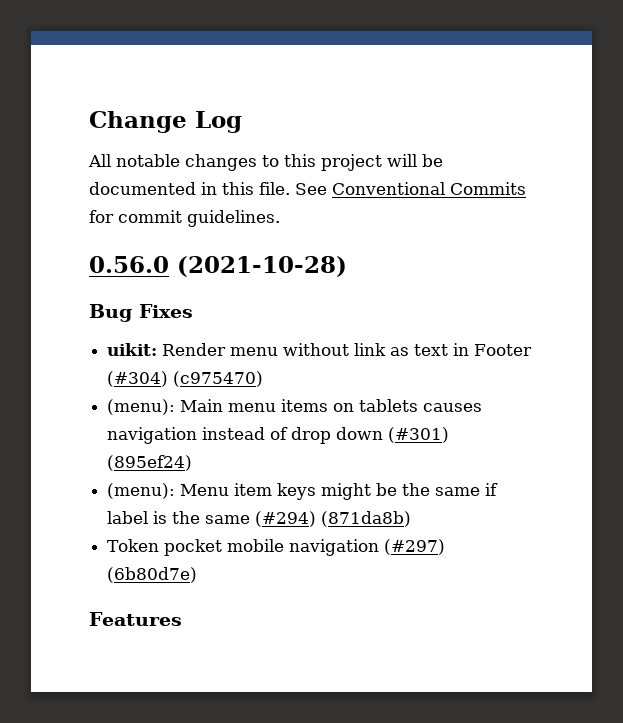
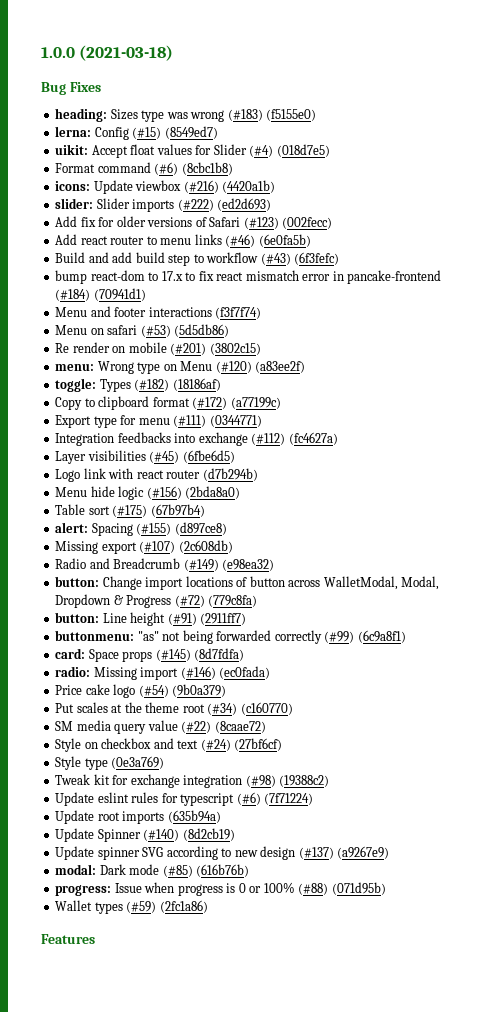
[89,111,242,133] [88,154,443,171] [89,182,526,195] [89,210,280,227] [89,256,347,277] [89,304,193,322] [107,343,533,356] [107,371,264,387] [107,399,483,415] [107,427,450,444] [107,455,193,471] [107,483,499,500] [107,511,412,527] [107,539,446,556] [107,567,198,583] Change Log // All notable changes to this project will be documented in this file. See Conventional Commits for commit guidelines. // 0.56.0 (2021-10-28) // Bug Fixes // uikit: Render menu without link as text in Footer (#304) (c975470) // (menu): Main menu items on tablets causes navigation instead of drop down (#301) (895ef24) // (menu): Menu item keys might be the same if label is the same (#294) (871da8b) // Token pocket mobile navigation (#297) (6b80d7e) -> [41,45,174,61] [41,82,101,95] [55,108,317,122] [55,126,218,140] [55,144,330,158] [55,162,233,175] [55,180,276,194] [55,198,272,212] [55,216,333,229] [55,234,311,247] [55,252,340,266] [55,270,442,284] [55,288,146,301] [55,306,262,319] [55,324,230,337] [55,342,261,355] [55,361,306,374] [55,378,221,392] [55,396,281,410] [55,415,262,428] [55,432,338,446] [55,450,235,464] [55,468,258,482] [55,486,241,500] [55,504,205,517] [55,522,227,536] [55,540,233,554] [55,558,275,571] [55,576,440,590] [55,594,258,608] [55,612,247,626] [55,630,406,644] [55,648,245,662] [55,666,271,680] [55,684,227,698] [55,702,293,715] [55,720,266,734] [55,738,283,752] [55,756,165,770] [55,774,330,788] [55,792,314,806] [55,810,221,824] [55,828,235,842] [55,846,390,860] [55,864,250,877] [55,882,386,896] [55,900,208,914] 1.0.0 (2021-03-18) // Bug Fixes // heading: Sizes type was wrong (#183) (f5155e0) // lerna: Config (#15) (8549ed7) // uikit: Accept float values for Slider (#4) (018d7e5) // Format command (#6) (8cbc1b8) // icons: Update viewbox (#216) (4420a1b) // slider: Slider imports (#222) (ed2d693) // Add fix for older versions of Safari (#123) (002fecc) // Add react router to menu links (#46) (6e0fa5b) // Build and add build step to workflow (#43) (6f3fefc) // bump react-dom to 17.x to fix react mismatch error in pancake-frontend (#184) (70941d1) // Menu and footer interactions (f3f7f74) // Menu on safari (#53) (5d5db86) // Re render on mobile (#201) (3802c15) // menu: Wrong type on Menu (#120) (a83ee2f) // toggle: Types (#182) (18186af) // Copy to clipboard format (#172) (a77199c) // Export type for menu (#111) (0344771) // Integration feedbacks into exchange (#112) (fc4627a) // Layer visibilities (#45) (6fbe6d5) // Logo link with react router (d7b294b) // Menu hide logic (#156) (2bda8a0) // Table sort (#175) (67b97b4) // alert: Spacing (#155) (d897ce8) // Missing export (#107) (2c608db) // Radio and Breadcrumb (#149) (e98ea32) // button: Change import locations of button across WalletModal, Modal, Dropdown & Progress (#72) (779c8fa) // button: Line height (#91) (2911ff7) // buttonmenu: "as" not being forwarded correctly (#99) (6c9a8f1) // card: Space props (#145) (8d7fdfa) // radio: Missing import (#146) (ec0fada) // Price cake logo (#54) (9b0a379) // Put scales at the theme root (#34) (c160770) // SM media query value (#22) (8caae72) // Style on checkbox and text (#24) (27bf6cf) // Style type (0e3a769) // Tweak kit for exchange integration (#98) (19388c2) // Update eslint rules for typescript (#6) (7f71224) // Update root imports (635b94a) // Update Spinner (#140) (8d2cb19) // Update spinner SVG according to new design (#137) (a9267e9) // modal: Dark mode (#85) (616b76b) // progress: Issue when progress is 0 or 100% (#88) (071d95b) // Wallet types (#59) (2fc1a86)

